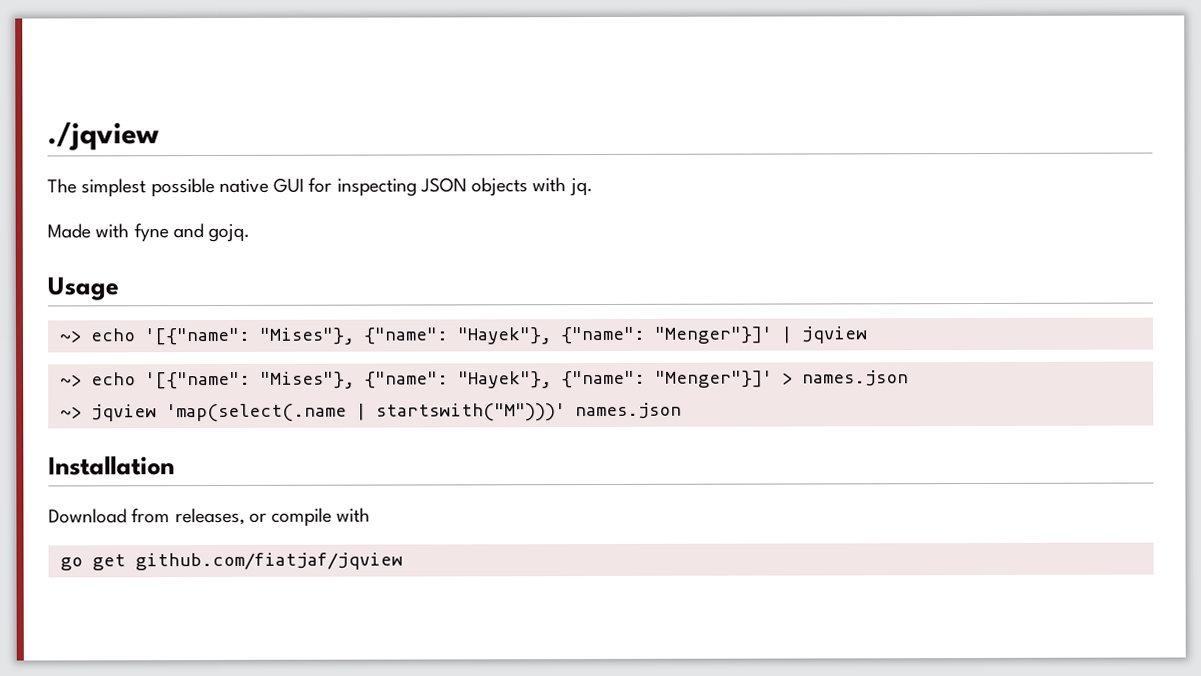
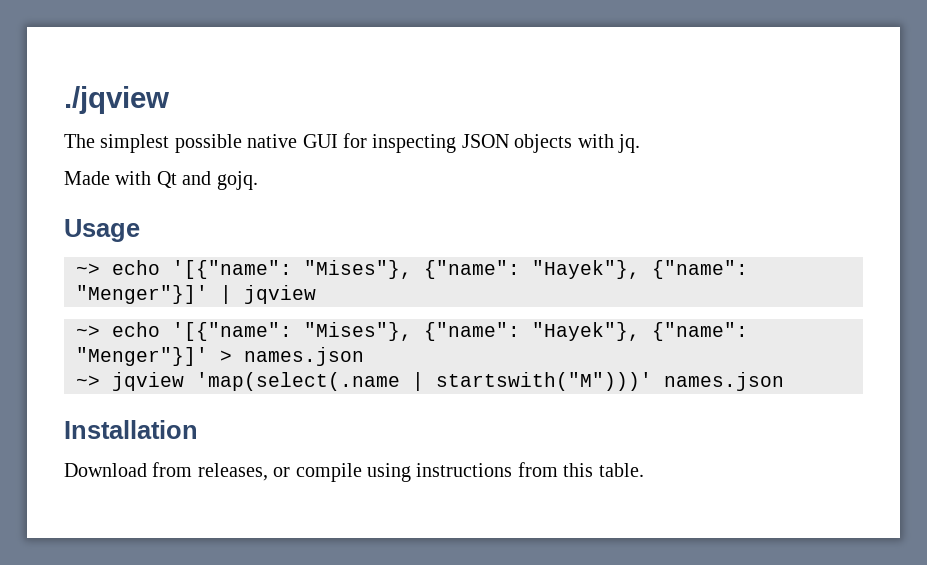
[133,223,169,243] fyne -> [156,171,177,188] Qt
[336,507,371,523] [59,552,403,571] with // go get github.com/fiatjaf/jqview -> [367,462,644,482] using instructions from this table.

